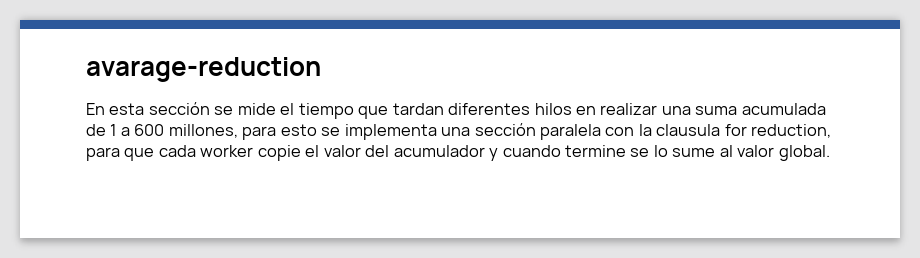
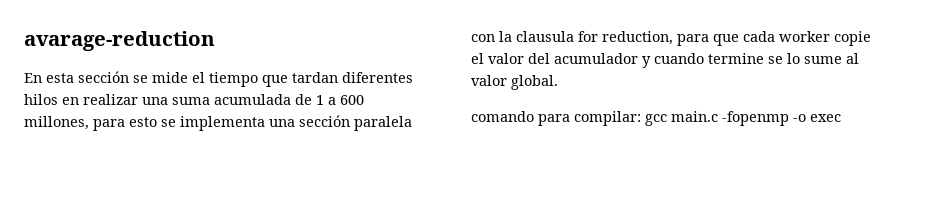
(830, 153) none -> [471,111,841,126] // comando para compilar: gcc main.c -fopenmp -o exec

